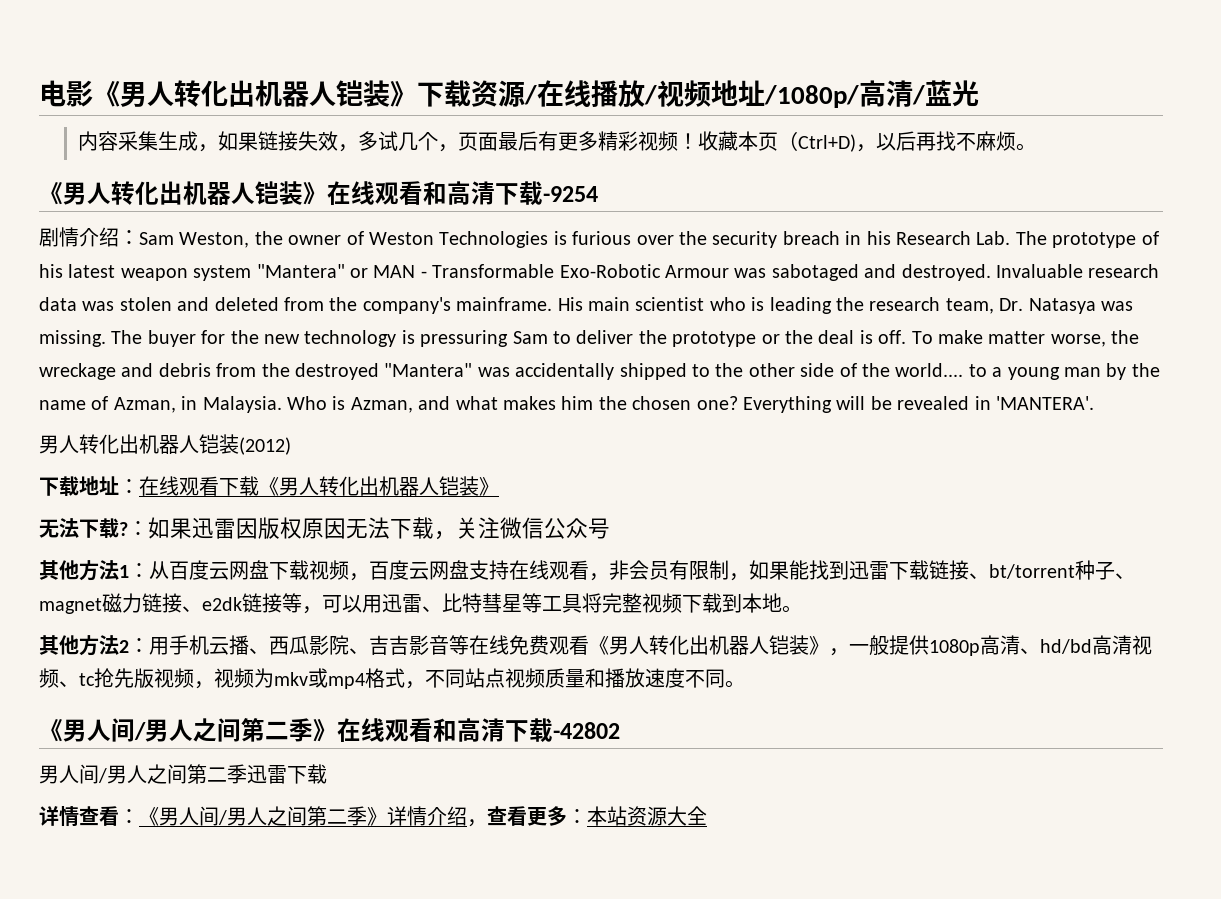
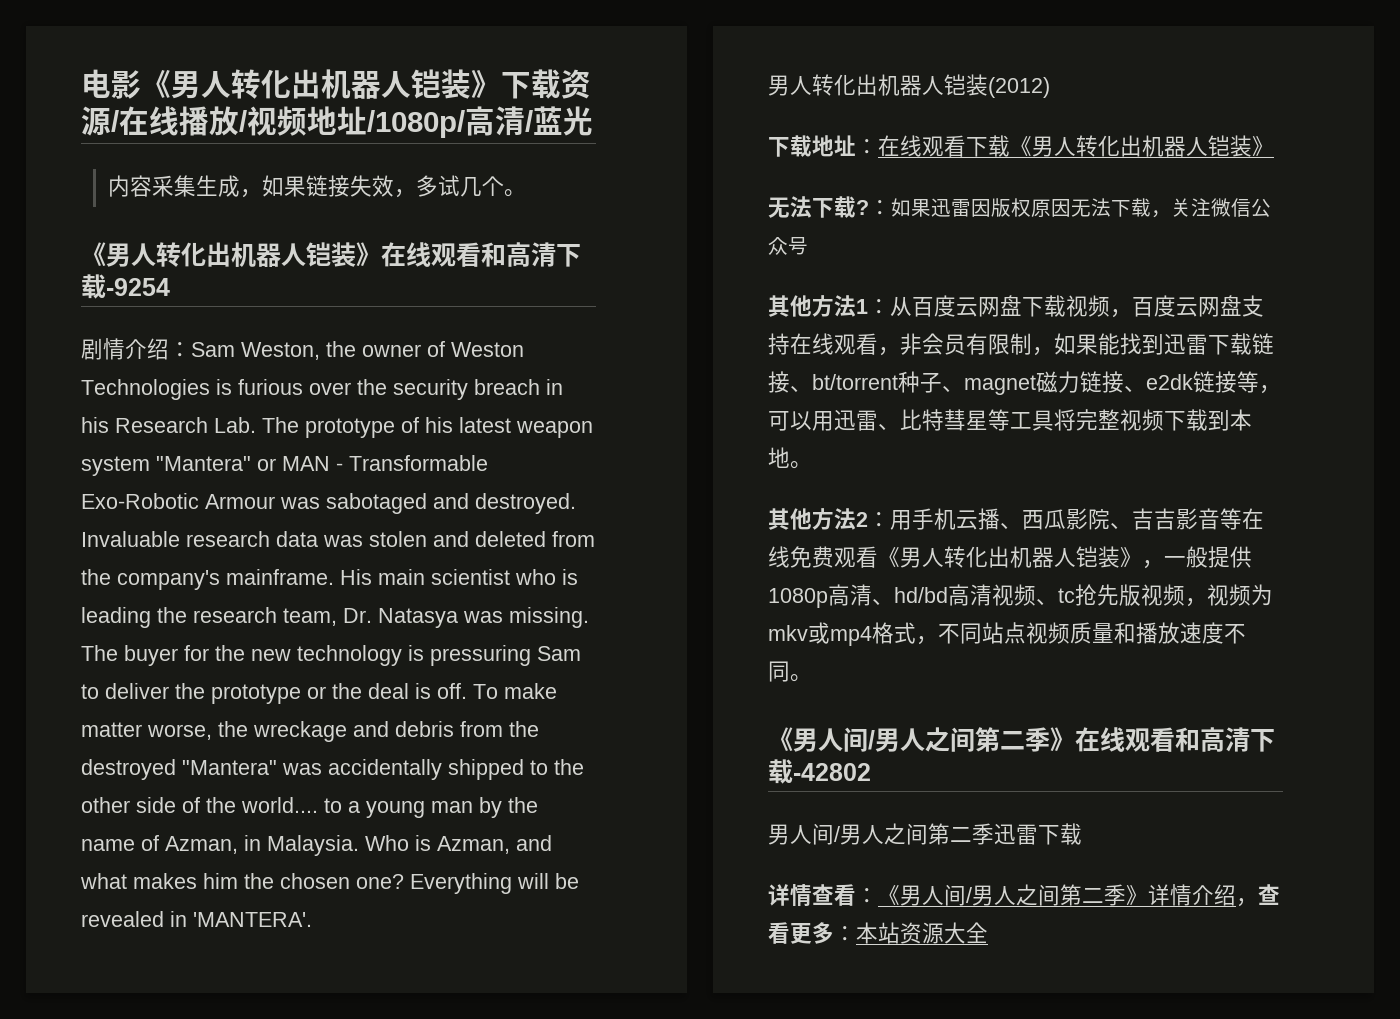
[438,131,1017,152] ，页面最后有更多精彩视频！收藏本页（Ctrl+D)，以后再找不麻烦 -> (505, 186) none

